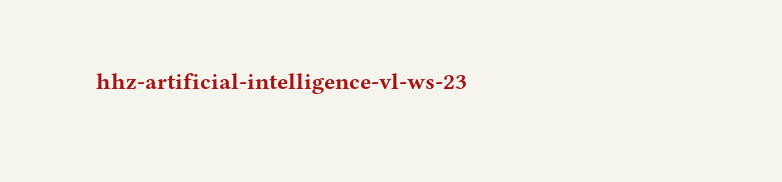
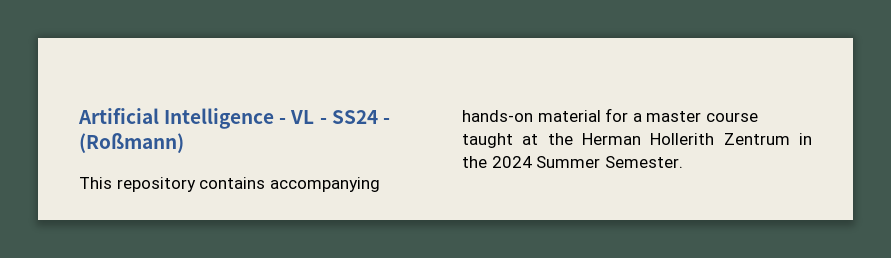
[96,73,467,94] hhz-artificial-intelligence-vl-ws-23 -> [78,108,390,129] [79,133,184,153] [79,177,380,192] [462,108,758,122] [462,133,812,148] [462,156,683,168] Artificial Intelligence - VL - SS24 - (Roßmann) // This repository contains accompanying hands-on material for a master course taught at the Herman Hollerith Zentrum in the 2024 Summer Semester.

